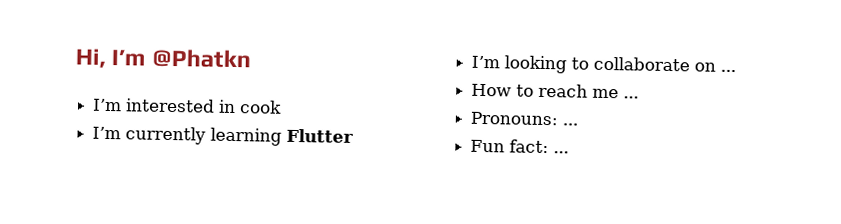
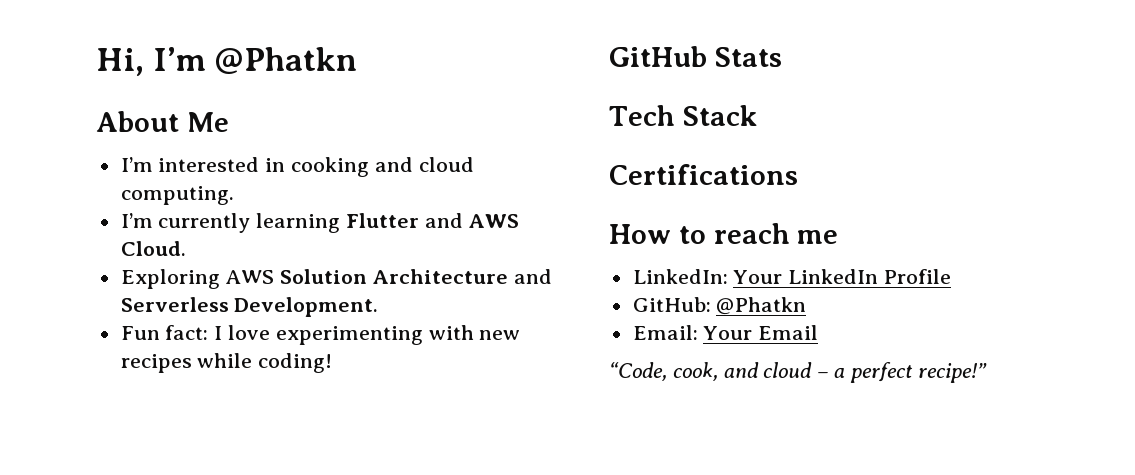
(251, 58) none -> [96,111,229,132] // About Me
[239,100,283,114] cook -> [291,157,474,177] [120,186,234,205] cooking and cloud computing.
[471,55,737,74] [471,83,640,99] [470,111,579,126] [470,139,570,154] // I’m looking to collaborate on ... // How to reach me ... // Pronouns: ... // Fun fact: ... -> [424,213,519,228] [120,241,186,256] [120,269,552,289] [120,297,379,317] [120,325,521,345] [120,353,333,373] [609,46,782,67] [609,105,757,126] [609,164,798,185] [609,223,839,244] [632,269,952,284] [632,297,807,315] [632,325,819,340] [609,362,987,383] and AWS Cloud. // Exploring AWS Solution Architecture and Serverless Development. // Fun fact: I love experimenting with new recipes while coding! // GitHub Stats // Tech Stack // Certifications // How to reach me // LinkedIn: Your LinkedIn Profile // GitHub: @Phatkn // Email: Your Email // “Code, cook, and cloud – a perfect recipe!”

